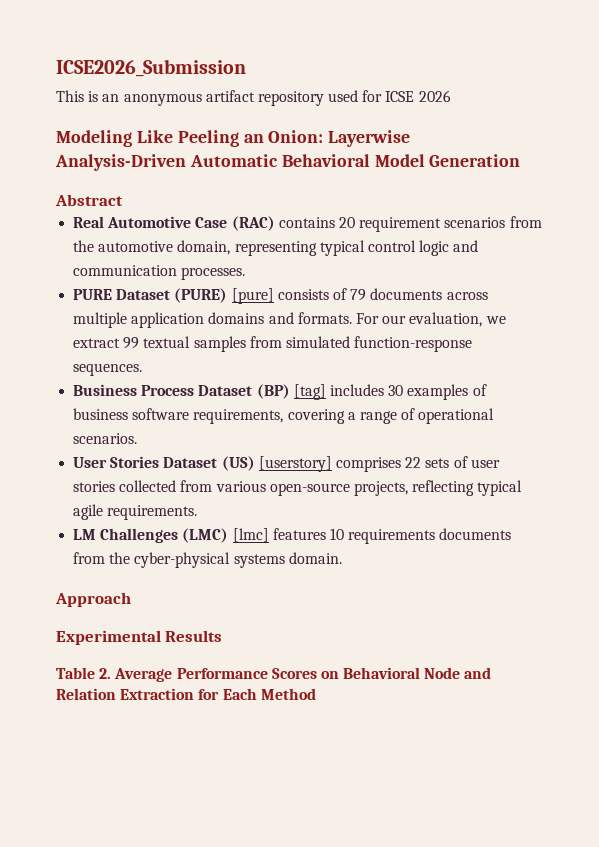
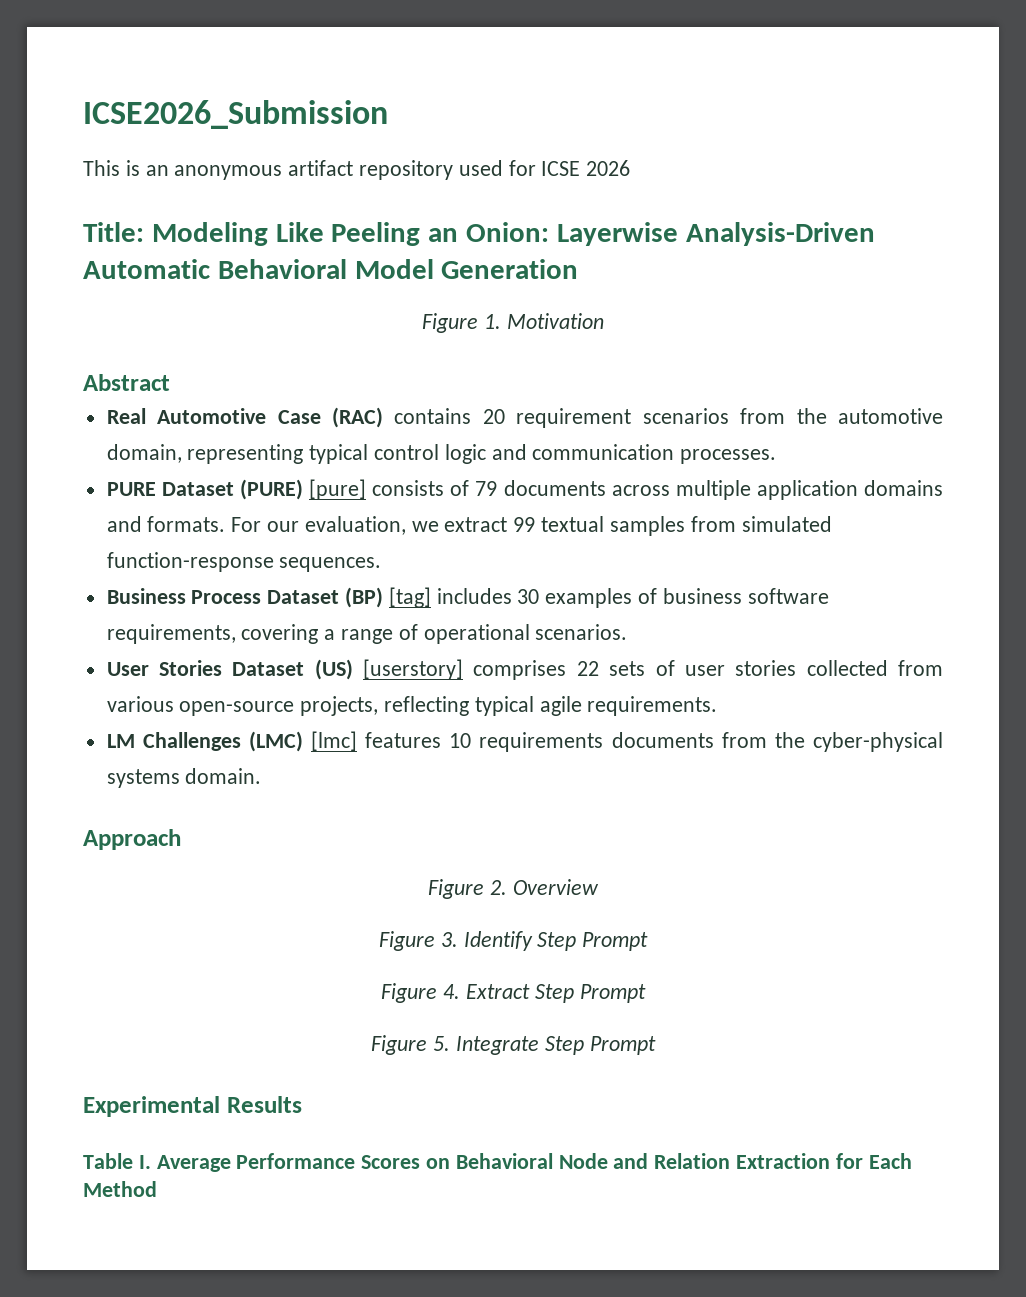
(451, 96) none -> [83,222,144,242] Title:
(521, 160) none -> [422,313,604,333] // Figure 1. Motivation
(131, 599) none -> [428,879,599,899] [378,931,649,951] [381,983,646,1003] [371,1035,656,1055] // Figure 2. Overview // Figure 3. Identify Step Prompt // Figure 4. Extract Step Prompt // Figure 5. Integrate Step Prompt
[99,668,112,679] 2. -> [138,1155,151,1169] I.

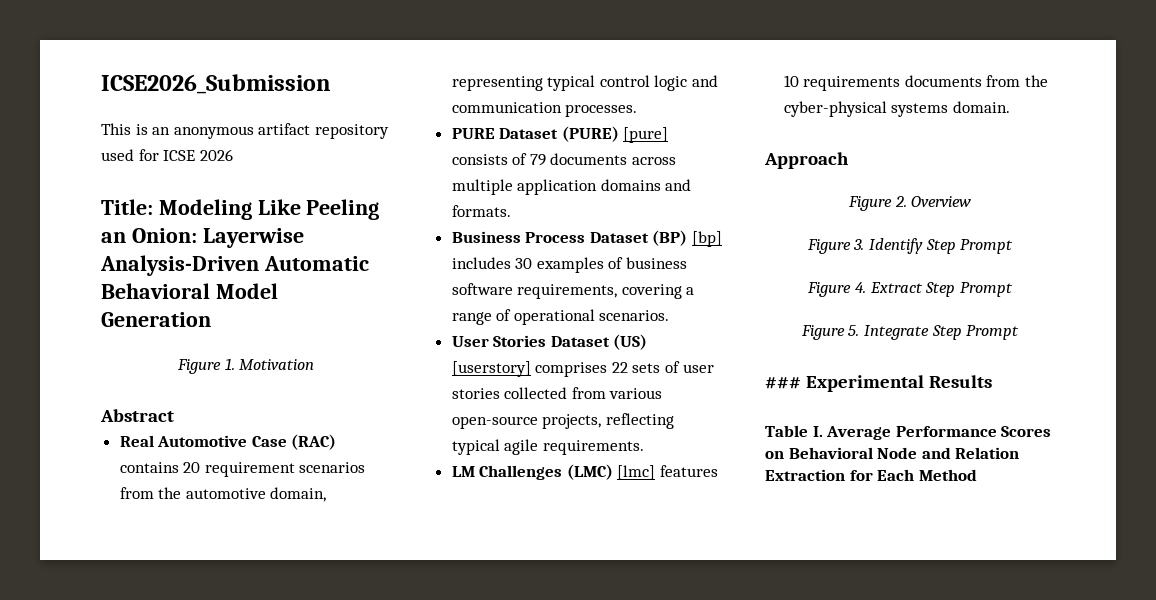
[231,516,832,536] [106,552,382,572] For our evaluation, we extract 99 textual samples from simulated function-response sequences. -> (511, 211) none
[388,587,431,608] [tag] -> [692,231,723,247] [bp]
(656, 1045) none -> [765,377,801,389] ###

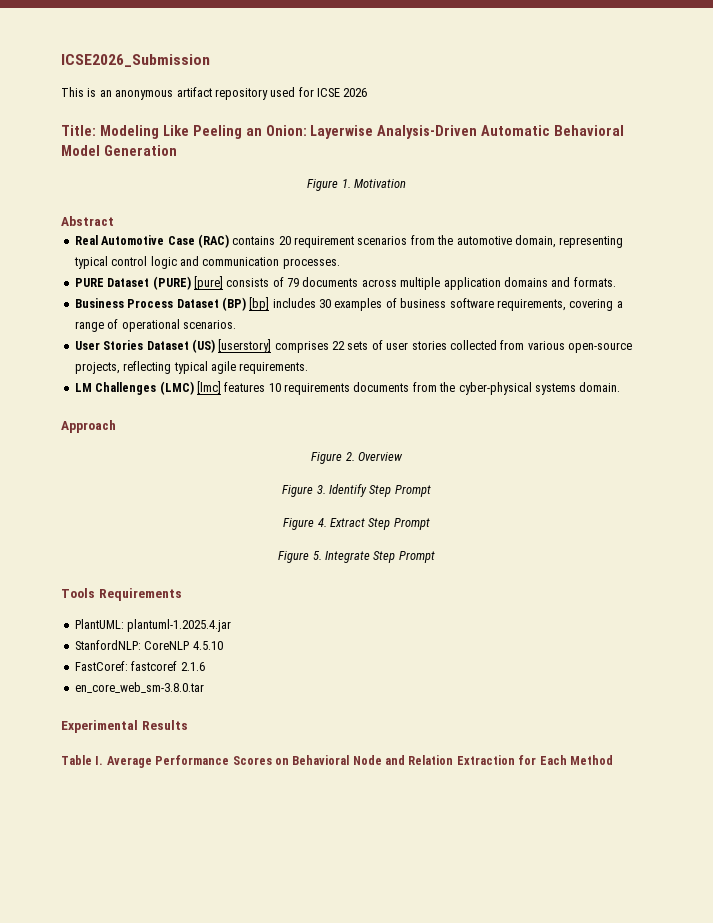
[765,377,801,389] ### -> [61,588,182,601] [74,619,232,632] [74,640,223,650] [74,661,205,671] [74,682,204,693] Tools Requirements // PlantUML: plantuml-1.2025.4.jar // StanfordNLP: CoreNLP 4.5.10 // FastCoref: fastcoref 2.1.6 // en_core_web_sm-3.8.0.tar //

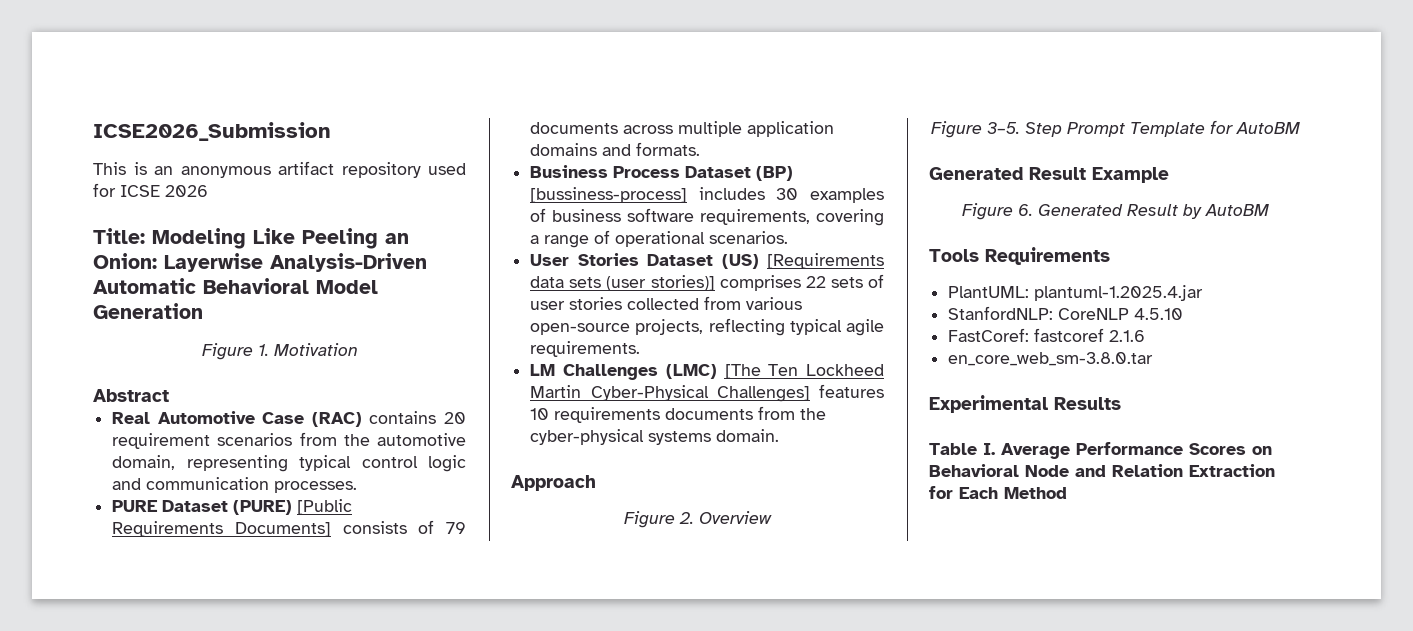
[193,276,223,290] [pure] -> [297,499,353,515] [112,521,331,537] [Public Requirements Documents]
[249,297,270,311] [bp] -> [530,187,688,203] [bussiness-process]
[218,339,272,353] [userstory] -> [767,253,884,269] [530,275,715,291] [Requirements data sets (user stories)]
[196,381,221,394] [lmc] -> [724,364,884,379] [530,385,810,402] [The Ten Lockheed Martin Cyber-Physical Challenges]
[316,484,431,497] [283,518,430,530] [278,551,435,563] 3. Identify Step Prompt // Figure 4. Extract Step Prompt // Figure 5. Integrate Step Prompt -> [987,120,1300,137] [929,167,1169,183] [962,203,1269,220] 3–5. Step Prompt Template for AutoBM // Generated Result Example // Figure 6. Generated Result by AutoBM

